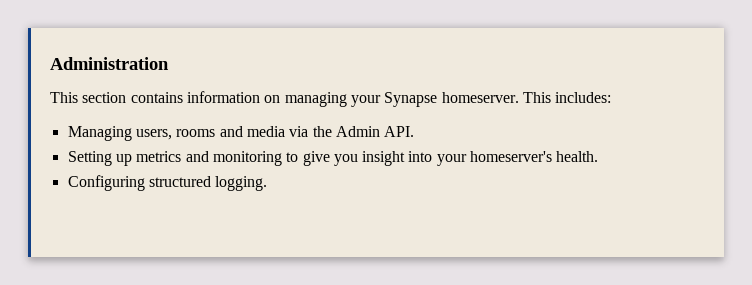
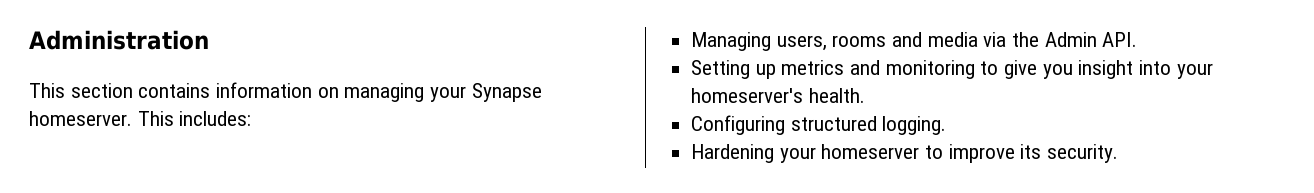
(268, 183) none -> [691,144,1119,163] // Hardening your homeserver to improve its security.

